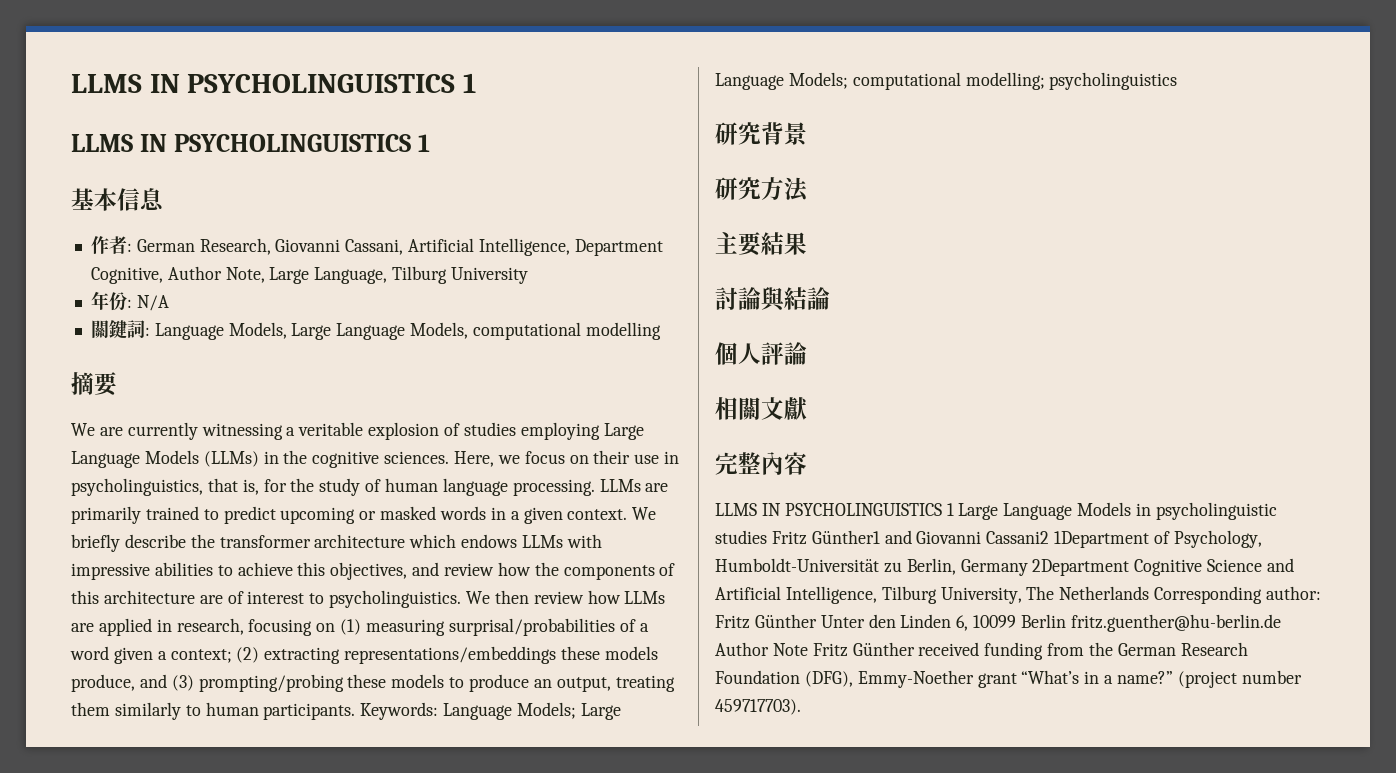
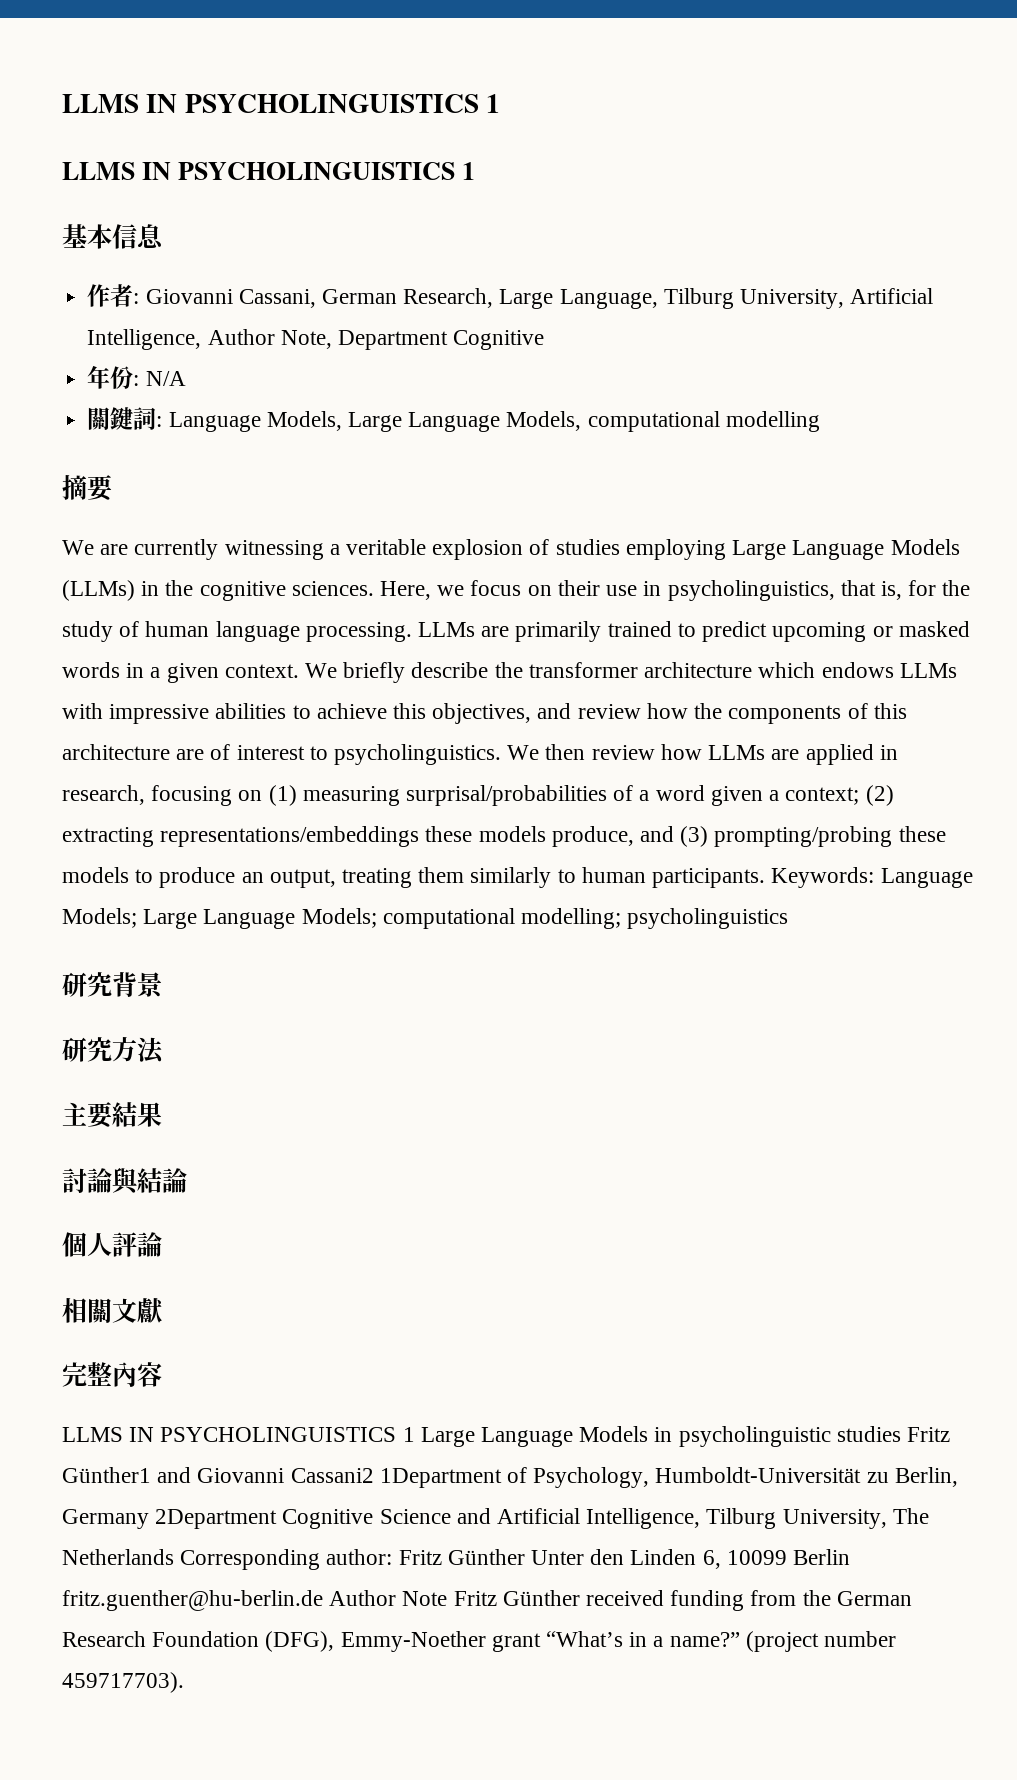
[136,238,663,256] [90,266,528,284] German Research, Giovanni Cassani, Artificial Intelligence, Department Cognitive, Author Note, Large Language, Tilburg University -> [145,288,934,309] [87,329,545,350] Giovanni Cassani, German Research, Large Language, Tilburg University, Artificial Intelligence, Author Note, Department Cognitive

